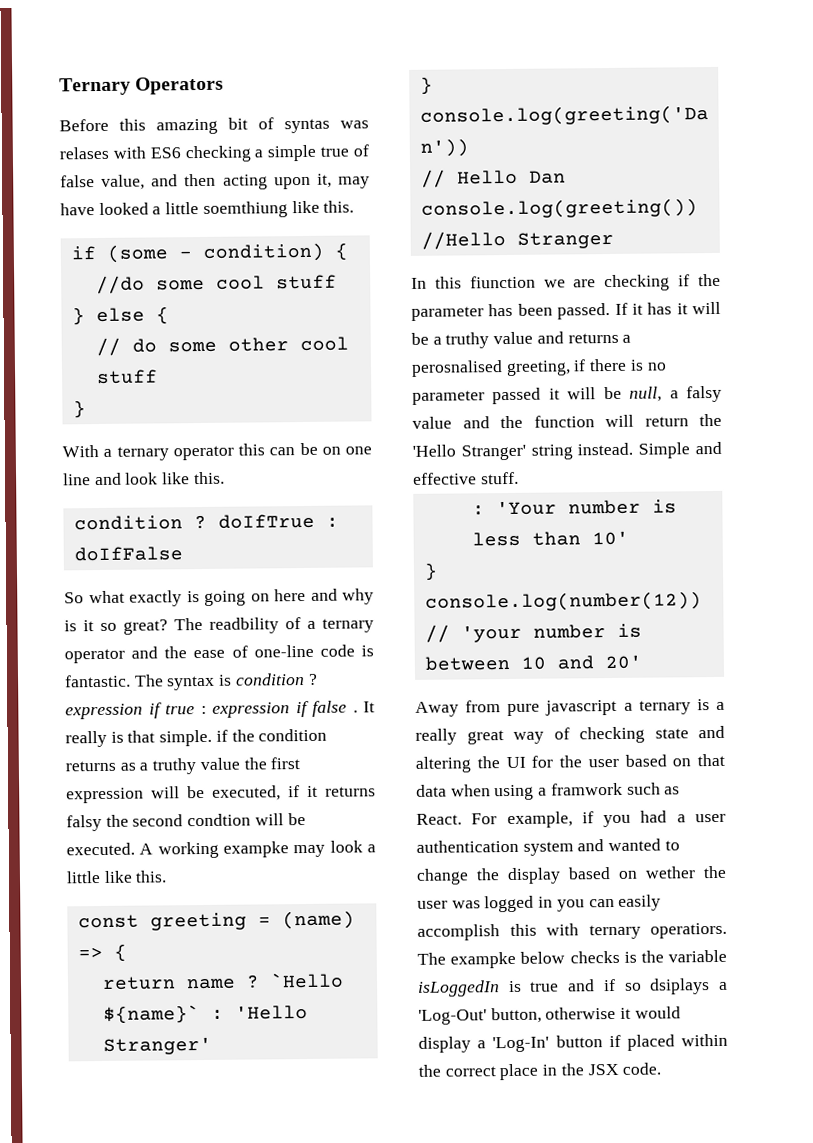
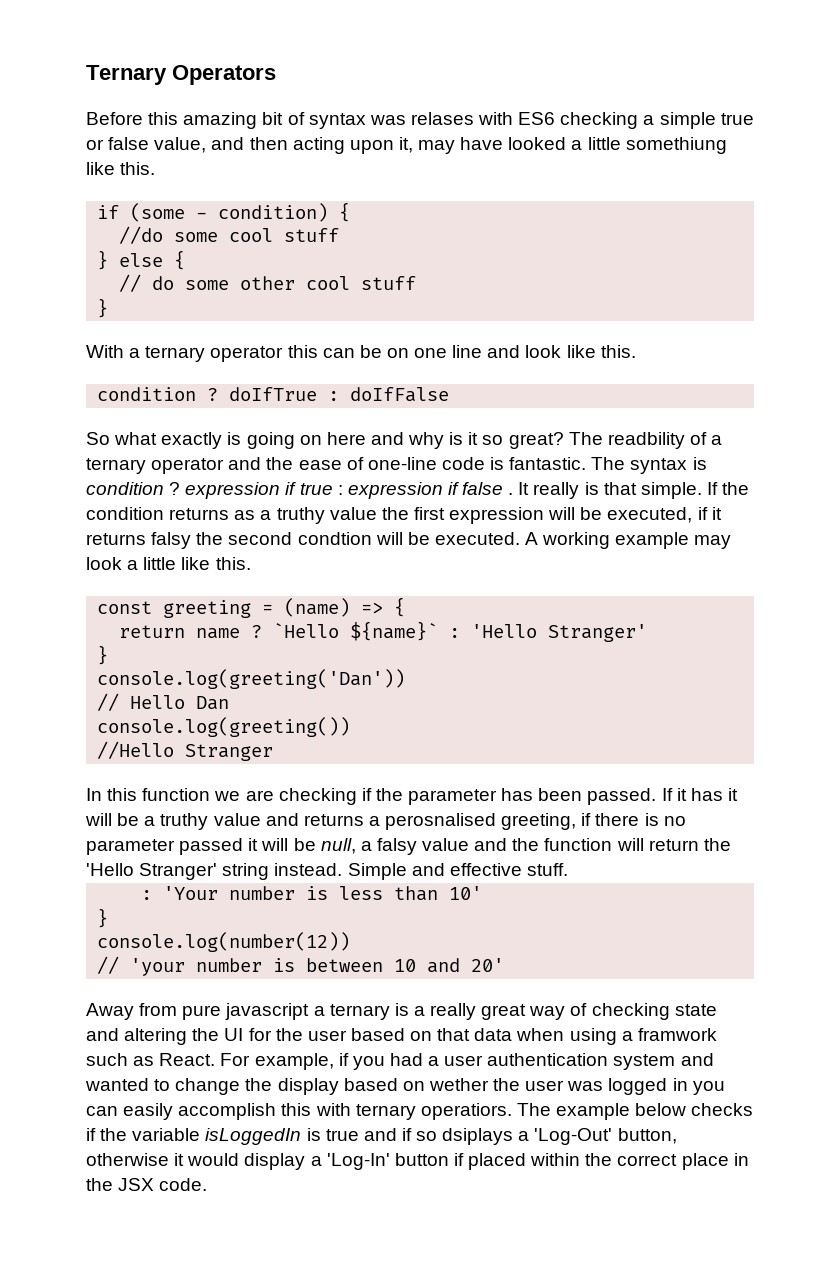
[284,118,330,134] syntas -> [308,113,366,129] syntax
[353,144,369,157] of -> [86,139,104,150] or
[202,201,288,218] soemthiung -> [625,137,727,154] somethiung
[215,729,228,742] if -> [706,482,718,495] If
[223,841,289,858] exampke -> [615,532,690,549] example
[469,275,536,289] fiunction -> [142,788,211,801] function
[450,951,517,969] exampke -> [556,1103,631,1120] example
[623,951,637,963] is -> [86,1128,96,1141] if

